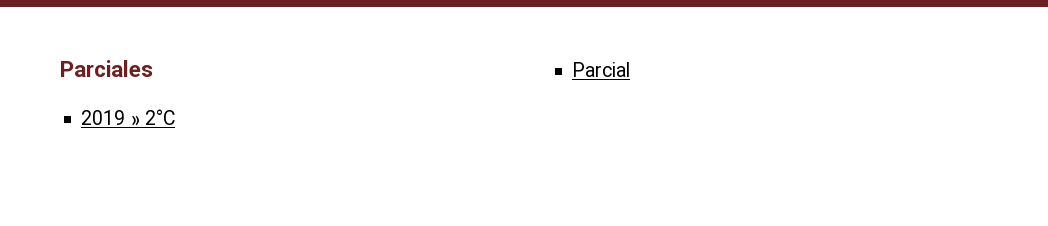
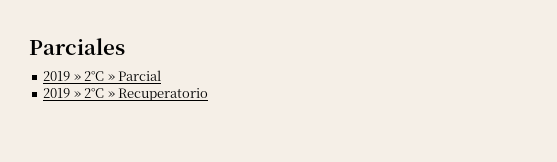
[572,62,631,77] // Parcial -> [107,70,162,81] [43,88,209,101] » Parcial // 2019 » 2°C » Recuperatorio

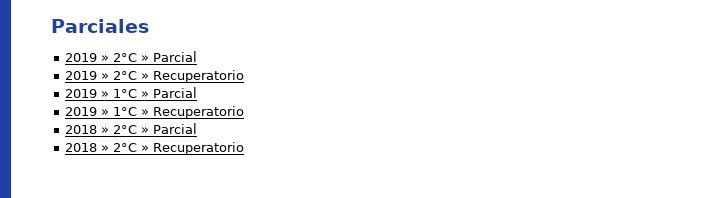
(209, 94) none -> [65,87,198,98] [65,106,245,119] [65,123,198,134] [65,142,245,155] // 2019 » 1°C » Parcial // 2019 » 1°C » Recuperatorio // 2018 » 2°C » Parcial // 2018 » 2°C » Recuperatorio

